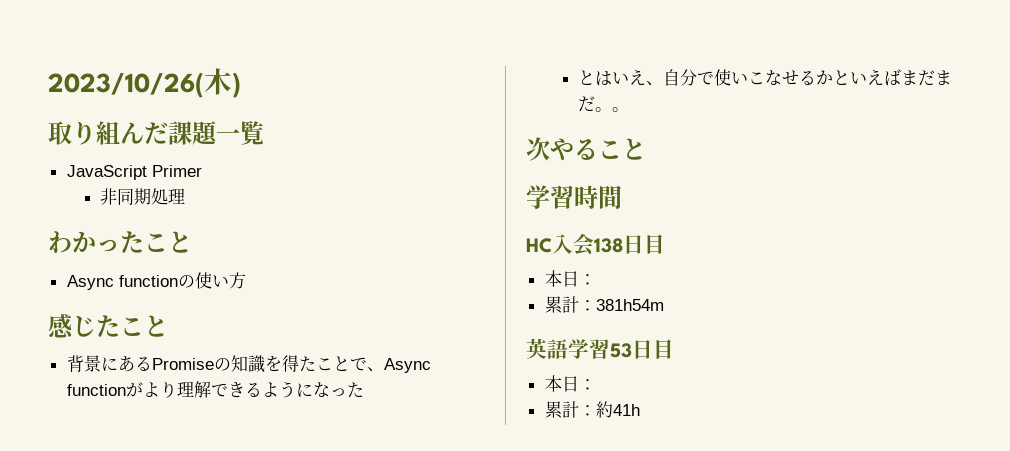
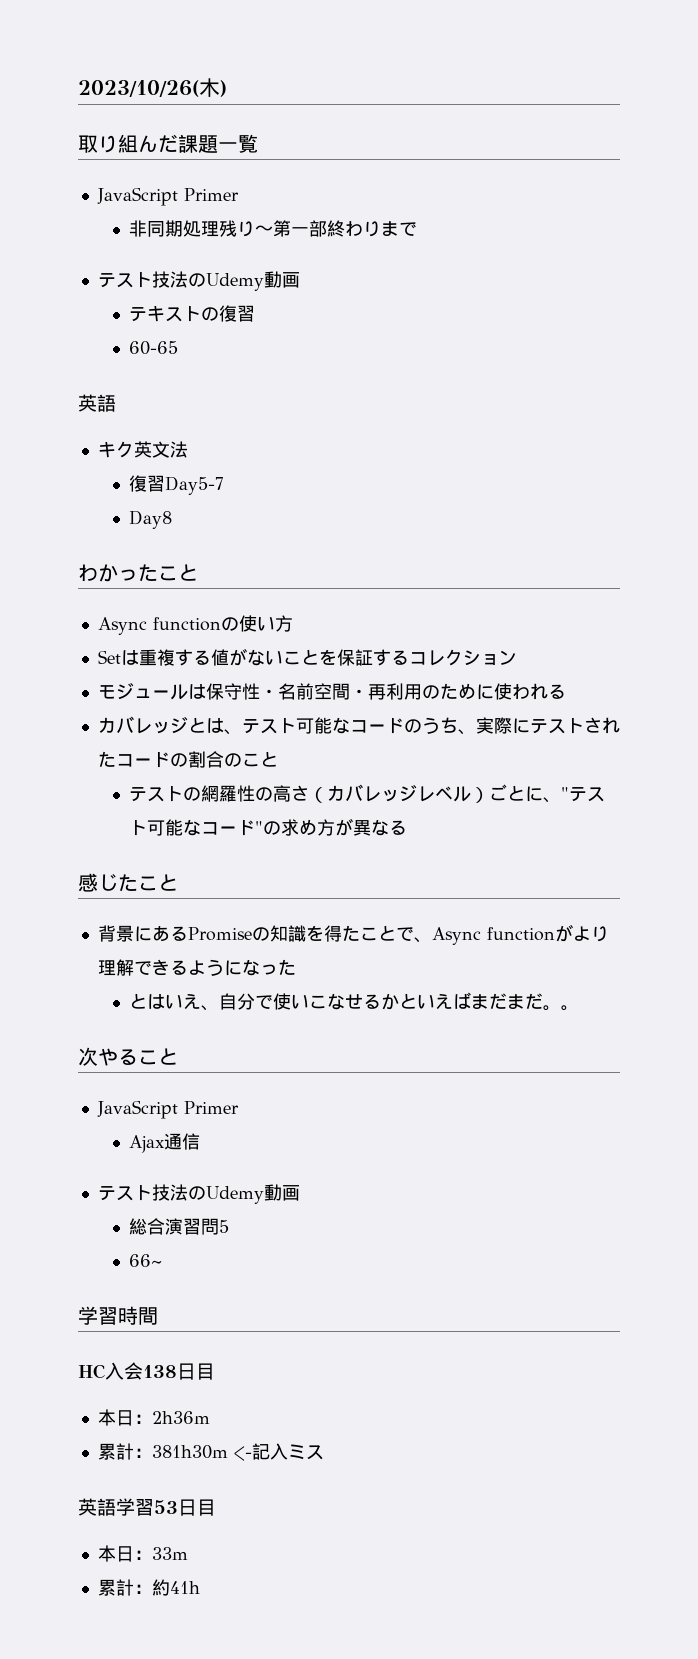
(185, 196) none -> [218,220,417,237] [97,271,300,291] [128,305,255,322] [128,341,178,355] [78,394,116,412] [97,441,188,458] [128,475,223,495] [128,510,172,529] 残り〜第一部終わりまで // テスト技法のUdemy動画 // テキストの復習 // 60-65 // 英語 // キク英文法 // 復習Day5-7 // Day8
(246, 280) none -> [97,648,517,666] [97,683,566,700] [97,716,620,735] [97,751,278,768] [128,784,605,803] [128,818,407,836] // Setは重複する値がないことを保証するコレクション // モジュールは保守性・名前空間・再利用のために使われる // カバレッジとは、テスト可能なコードのうち、実際にテストされたコードの割合のこと // テストの網羅性の高さ（カバレッジレベル）ごとに、"テスト可能なコード"の求め方が異なる
(646, 149) none -> [96,1100,239,1119] [128,1133,200,1153] [97,1184,300,1204] [128,1218,229,1235] [128,1254,162,1267] // JavaScript Primer // Ajax通信 // テスト技法のUdemy動画 // 総合演習問5 // 66~
[544,296,664,313] // 累計：381h54m -> [151,1411,210,1424] [97,1443,324,1461] 2h36m // 累計：381h30m <-記入ミス
(596, 384) none -> [151,1547,188,1560] 33m

